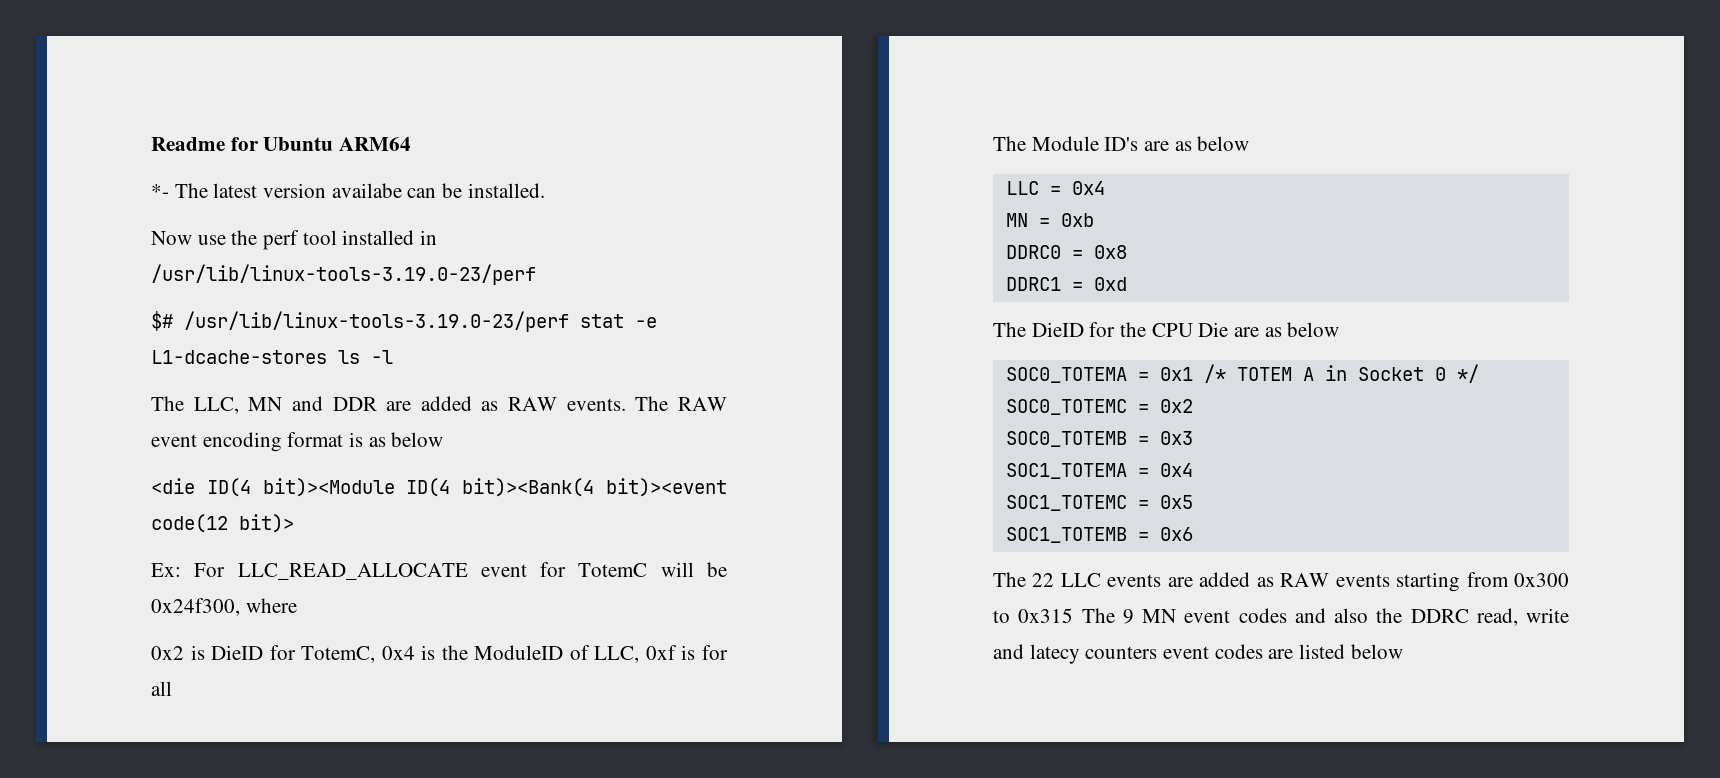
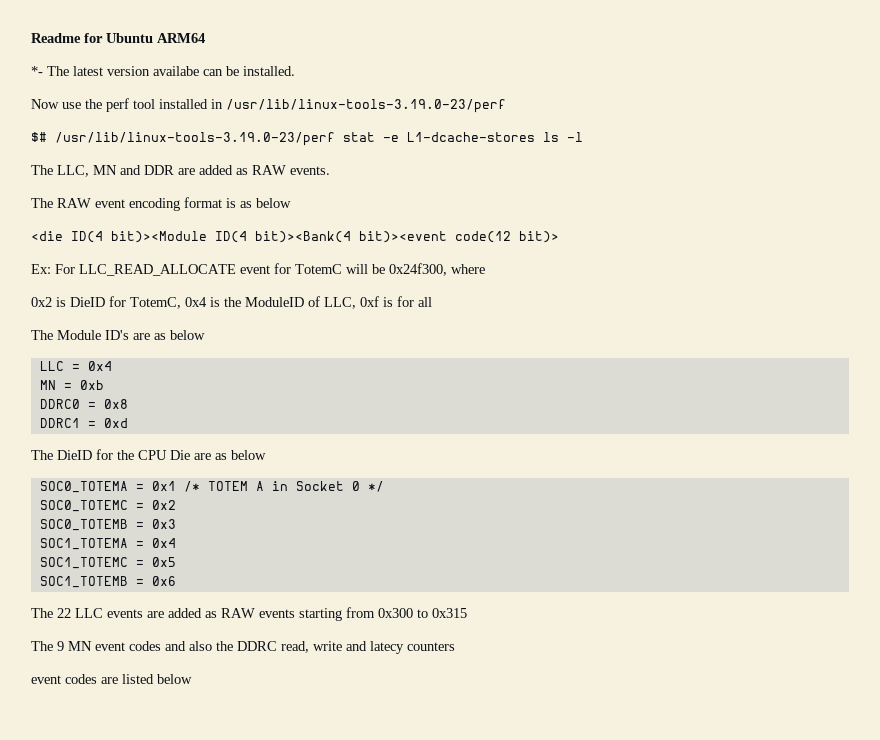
(626, 404) none -> (330, 170) //
(1074, 615) none -> (467, 613) //
(1158, 652) none -> (455, 646) //

